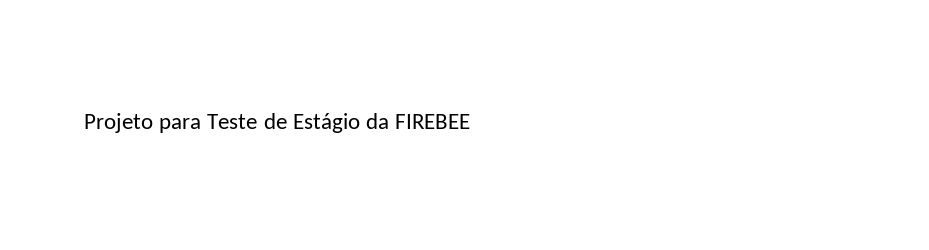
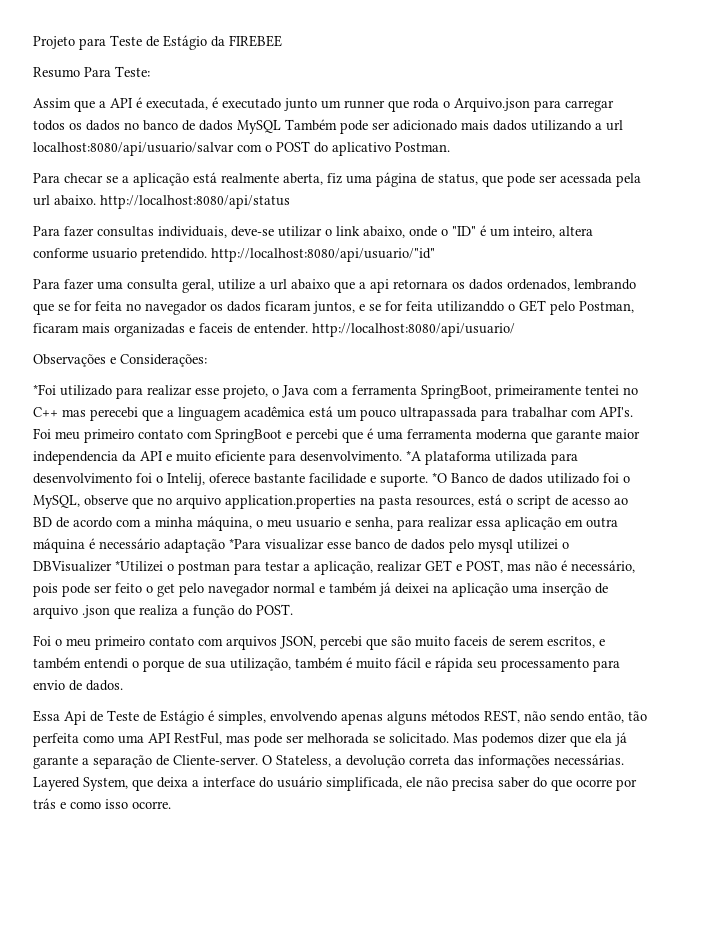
(471, 121) none -> [33,66,150,78] [33,97,614,112] [33,119,623,134] [33,141,450,156] [33,172,641,187] [33,195,290,209] [33,225,593,238] [33,248,435,262] [33,279,636,293] [33,300,634,315] [33,323,515,337] [33,354,207,367] [33,384,638,399] [33,406,633,421] [33,428,640,443] [33,450,578,465] [33,472,630,487] [33,494,628,509] [33,516,618,531] [33,538,569,553] [33,560,635,575] [33,582,608,597] [33,604,293,619] [33,635,605,650] [33,657,620,672] [33,680,123,691] [33,710,647,725] [33,732,627,747] [33,754,624,769] [33,776,637,791] [33,798,171,809] // Resumo Para Teste: // Assim que a API é executada, é executado junto um runner que roda o Arquivo.json para carregar todos os dados no banco de dados MySQL Também pode ser adicionado mais dados utilizando a url localhost:8080/api/usuario/salvar com o POST do aplicativo Postman. // Para checar se a aplicação está realmente aberta, fiz uma página de status, que pode ser acessada pela url abaixo. http://localhost:8080/api/status // Para fazer consultas individuais, deve-se utilizar o link abaixo, onde o "ID" é um inteiro, altera conforme usuario pretendido. http://localhost:8080/api/usuario/"id" // Para fazer uma consulta geral, utilize a url abaixo que a api retornara os dados ordenados, lembrando que se for feita no navegador os dados ficaram juntos, e se for feita utilizanddo o GET pelo Postman, ficaram mais organizadas e faceis de entender. http://localhost:8080/api/usuario/ // Observações e Considerações: // *Foi utilizado para realizar esse projeto, o Java com a ferramenta SpringBoot, primeiramente tentei no C++ mas perecebi que a linguagem acadêmica está um pouco ultrapassada para trabalhar com API's. Foi meu primeiro contato com SpringBoot e percebi que é uma ferramenta moderna que garante maior independencia da API e muito eficiente para desenvolvimento. *A plataforma utilizada para desenvolvimento foi o Intelij, oferece bastante facilidade e suporte. *O Banco de dados utilizado foi o MySQL, observe que no arquivo application.properties na pasta resources, está o script de acesso ao BD de acordo com a minha máquina, o meu usuario e senha, para realizar essa aplicação em outra máquina é necessário adaptação *Para visualizar esse banco de dados pelo mysql utilizei o DBVisualizer *Utilizei o postman para testar a aplicação, realizar GET e POST, mas não é necessário, pois pode ser feito o get pelo navegador normal e também já deixei na aplicação uma inserção de arquivo .json que realiza a função do POST. // Foi o meu primeiro contato com arquivos JSON, percebi que são muito faceis de serem escritos, e também entendi o porque de sua utilização, também é muito fácil e rápida seu processamento para envio de dados. // Essa Api de Teste de Estágio é simples, envolvendo apenas alguns métodos REST, não sendo então, tão perfeita como uma API RestFul, mas pode ser melhorada se solicitado. Mas podemos dizer que ela já garante a separação de Cliente-server. O Stateless, a devolução correta das informações necessárias. Layered System, que deixa a interface do usuário simplificada, ele não precisa saber do que ocorre por trás e como isso ocorre.

